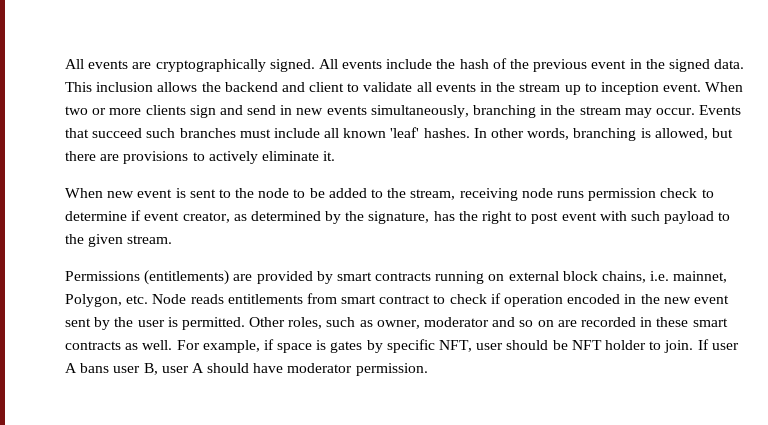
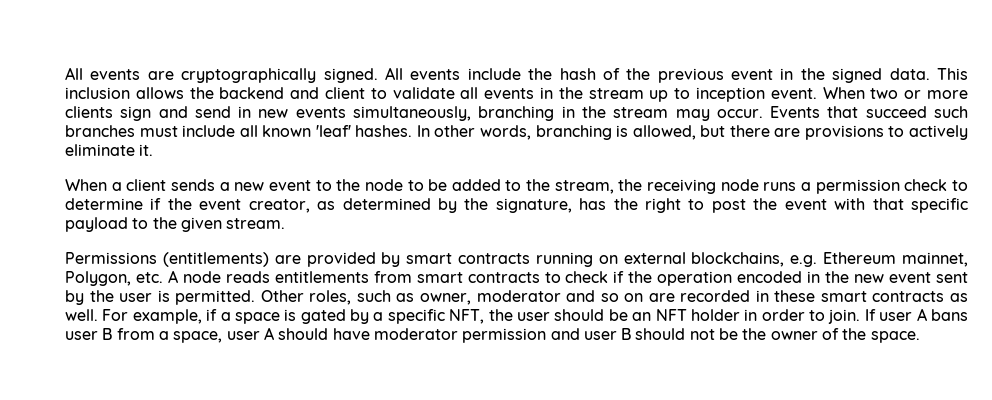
[107,188,216,198] new event is sent -> [111,179,311,191] a client sends a new event
(456, 194) none -> [618,179,643,191] the
(584, 194) none -> [801,182,812,191] a
(142, 215) none -> [167,198,192,210] the
(559, 218) none -> [753,198,778,210] the
[630,211,660,221] such -> [872,198,969,213] that specific
[562,271,670,283] block chains, i.e. -> [691,252,897,267] blockchains, e.g. Ethereum
[152,294,187,304] Node -> [167,270,221,283] A node
[379,295,431,304] contract -> [467,272,540,283] contracts
(501, 298) none -> [628,271,653,283] the
(274, 344) none -> [220,312,231,321] a
[330,340,383,353] gates by -> [300,309,384,324] gated by a
(473, 346) none -> [488,309,513,321] the
(568, 345) none -> [632,312,652,321] an
(646, 345) none -> [744,309,805,321] in order
[143,363,158,375] B, -> [102,328,223,343] B from a space,
[355,363,428,376] permission. -> [462,328,920,343] permission and user B should not be the owner of the space.

